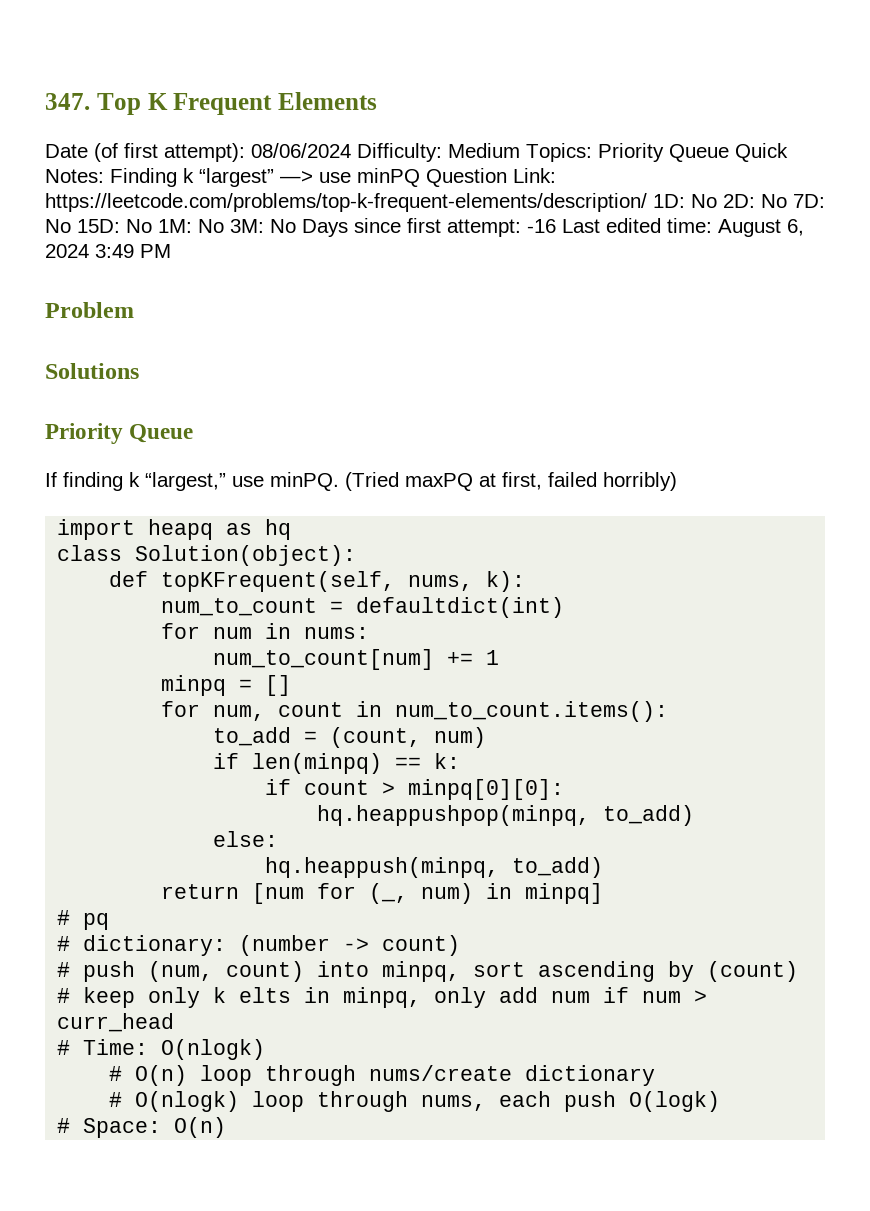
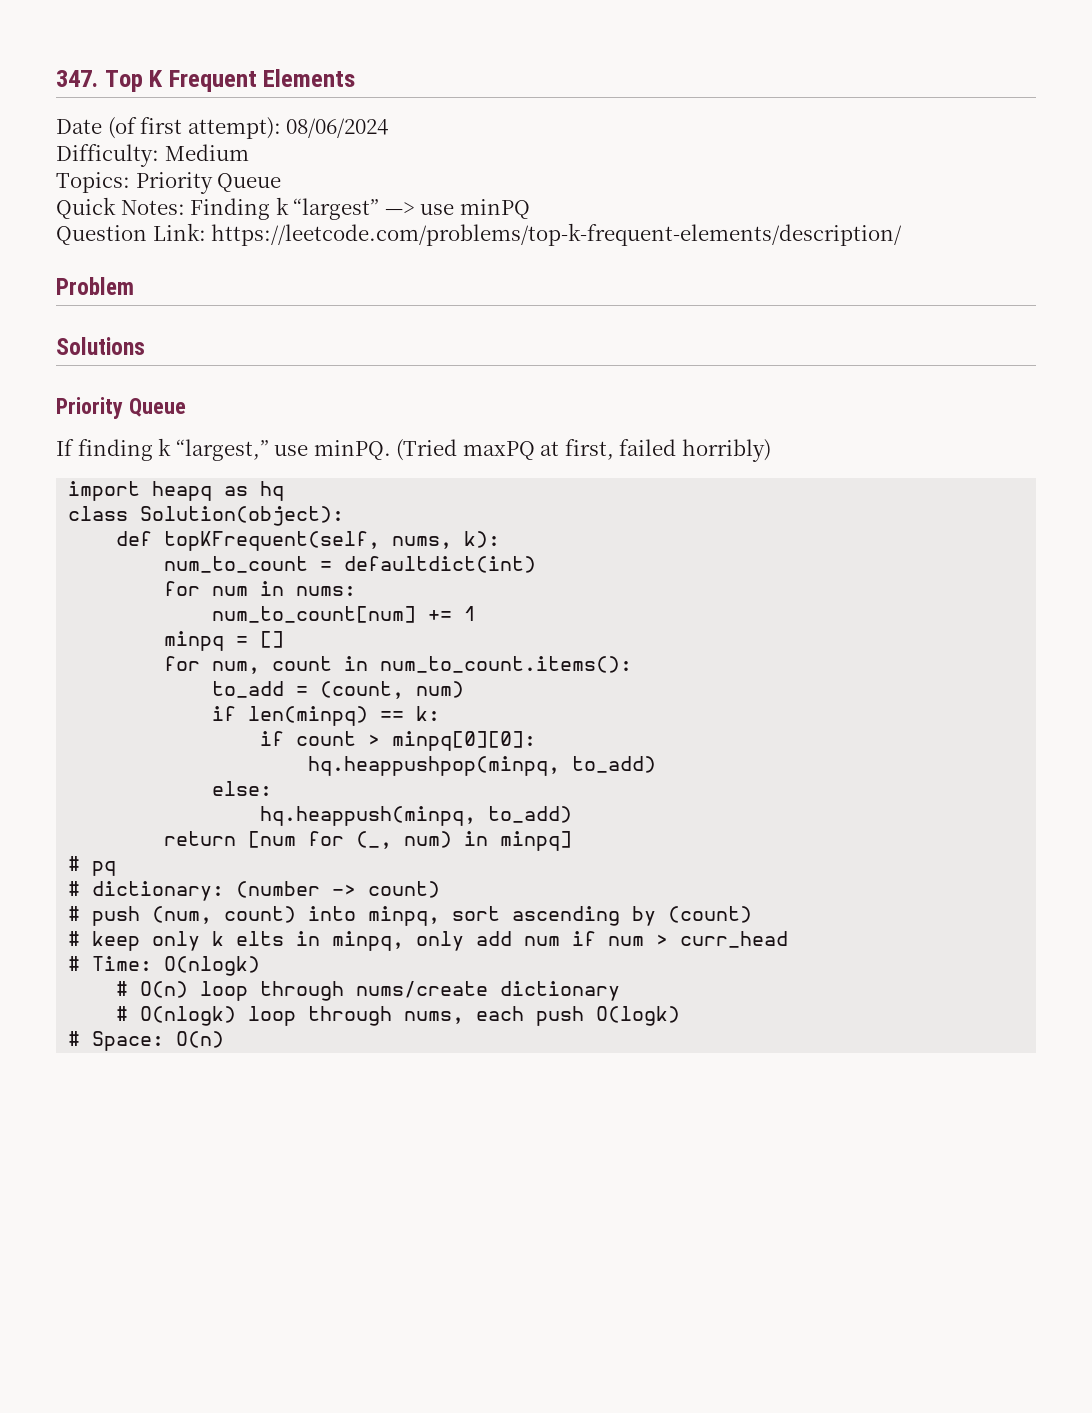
(351, 150) none -> (389, 128) //
(520, 150) none -> (249, 152) //
(729, 153) none -> (282, 182) //
(420, 177) none -> (530, 209) //
[653,194,825,208] [45,218,804,237] [45,244,171,258] 1D: No 2D: No 7D: No 15D: No 1M: No 3M: No Days since first attempt: -16 Last edited time: August 6, 2024 3:49 PM -> (903, 234) none

